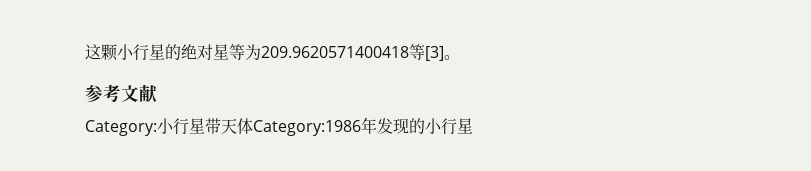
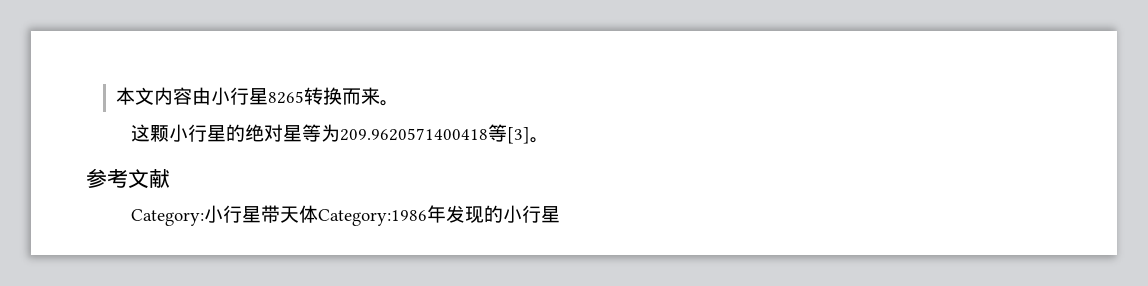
(85, 52) none -> [116,87,400,106] 本文内容由小行星8265转换而来。 //

